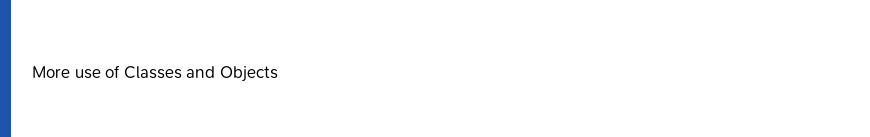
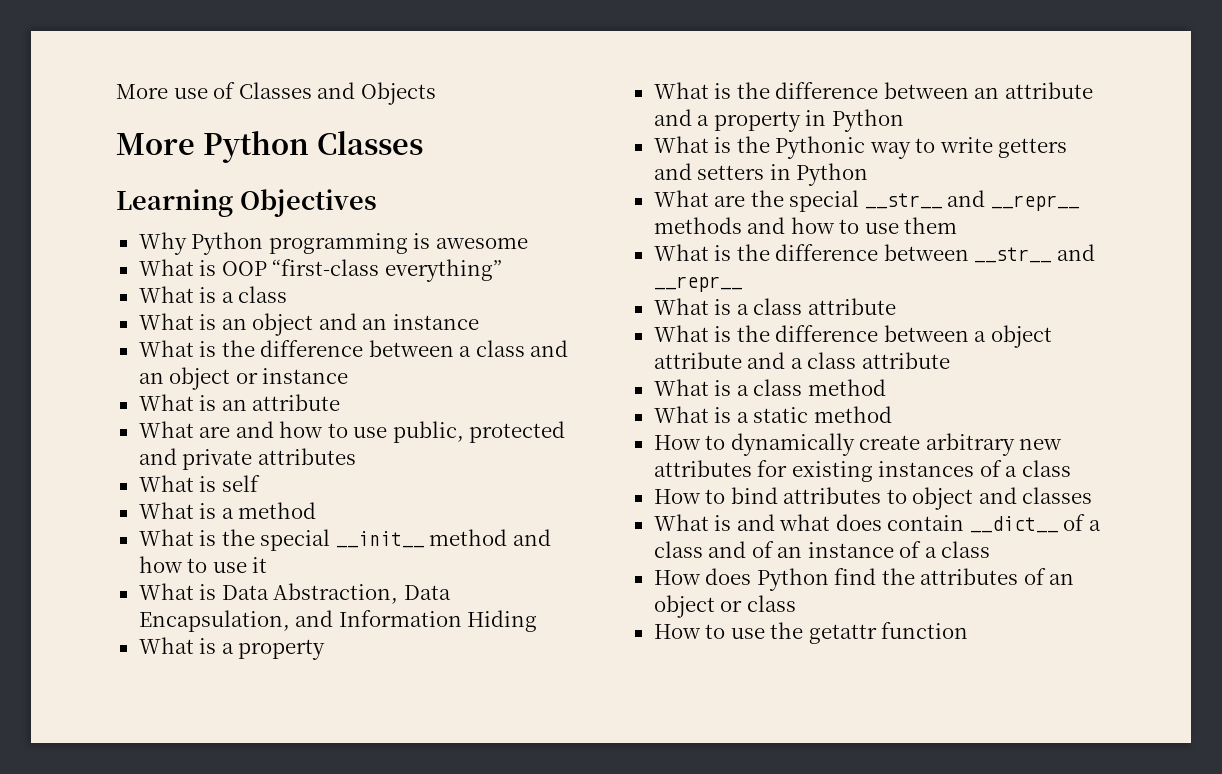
(278, 74) none -> [116,131,423,163] [116,189,377,217] [138,232,528,255] [138,259,502,282] [138,286,288,303] [138,313,479,336] [138,340,569,357] [138,367,349,390] [138,394,341,411] [138,421,566,443] [138,448,356,470] [138,475,260,492] [138,502,317,519] [138,529,551,551] [138,556,268,573] [138,583,451,604] [138,610,538,632] [138,637,326,660] [653,82,1093,99] [653,109,904,132] [653,136,1068,159] [653,163,869,186] [653,190,1079,212] [653,217,958,234] [653,244,1095,263] [653,276,742,292] [653,298,896,315] [653,325,1052,348] [653,352,950,369] [653,379,886,396] [653,406,892,423] [653,433,1063,456] [653,460,1071,482] [653,487,1093,510] [653,514,1101,533] [653,541,991,558] [653,568,1075,591] [653,595,796,618] [653,622,969,644] // More Python Classes // Learning Objectives // Why Python programming is awesome // What is OOP “first-class everything” // What is a class // What is an object and an instance // What is the difference between a class and an object or instance // What is an attribute // What are and how to use public, protected and private attributes // What is self // What is a method // What is the special __init__ method and how to use it // What is Data Abstraction, Data Encapsulation, and Information Hiding // What is a property // What is the difference between an attribute and a property in Python // What is the Pythonic way to write getters and setters in Python // What are the special __str__ and __repr__ methods and how to use them // What is the difference between __str__ and __repr__ // What is a class attribute // What is the difference between a object attribute and a class attribute // What is a class method // What is a static method // How to dynamically create arbitrary new attributes for existing instances of a class // How to bind attributes to object and classes // What is and what does contain __dict__ of a class and of an instance of a class // How does Python find the attributes of an object or class // How to use the getattr function

